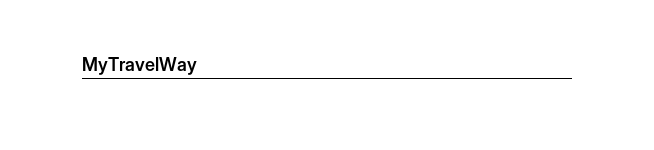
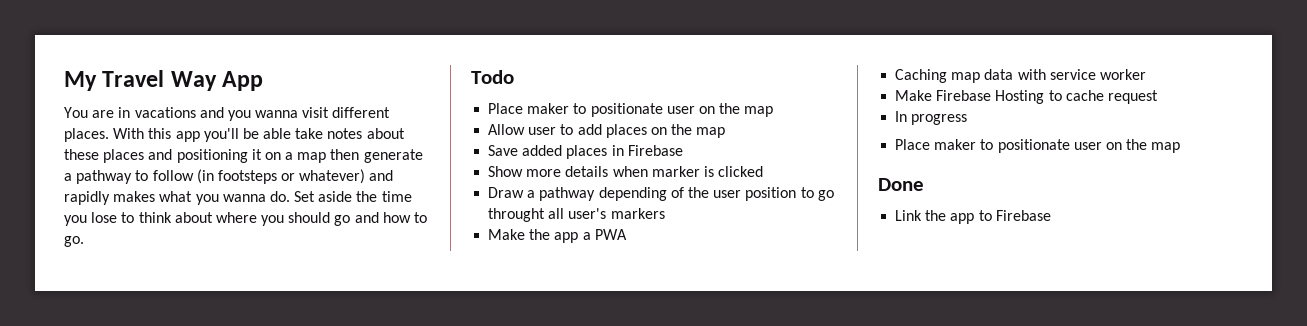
[82,57,197,75] MyTravelWay -> [64,70,264,91] [64,107,391,121] [64,128,405,142] [64,149,423,163] [64,169,394,184] [64,191,412,205] [64,212,428,226] [64,236,84,247] [471,70,514,84] [488,103,774,117] [488,124,726,138] [488,145,683,159] [488,166,764,177] [488,187,834,201] [488,208,665,222] [488,229,627,243] [895,69,1146,83] [895,90,1158,104] [895,111,968,125] [895,139,1181,153] [878,178,924,191] [895,210,1051,224] My Travel Way App // You are in vacations and you wanna visit different places. With this app you'll be able take notes about these places and positioning it on a map then generate a pathway to follow (in footsteps or whatever) and rapidly makes what you wanna do. Set aside the time you lose to think about where you should go and how to go. // Todo // Place maker to positionate user on the map // Allow user to add places on the map // Save added places in Firebase // Show more details when marker is clicked // Draw a pathway depending of the user position to go throught all user's markers // Make the app a PWA // Caching map data with service worker // Make Firebase Hosting to cache request // In progress // Place maker to positionate user on the map // Done // Link the app to Firebase

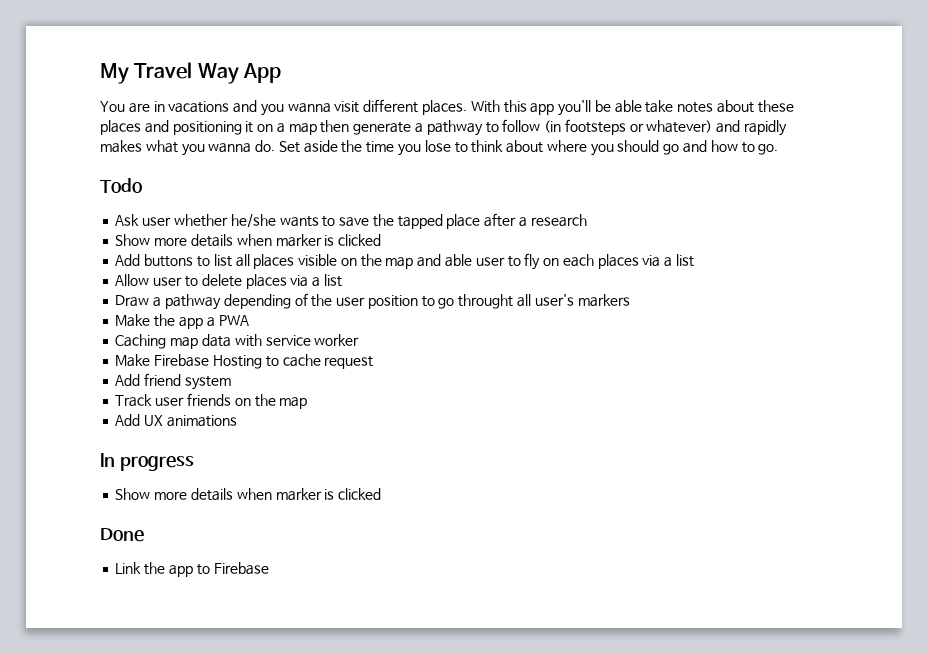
[488,103,774,117] [488,124,726,138] [488,145,683,159] [488,166,764,177] Place maker to positionate user on the map // Allow user to add places on the map // Save added places in Firebase // Show more details when marker is clicked -> [115,213,587,229] [115,234,382,247] [115,253,694,270] [115,274,342,289] Ask user whether he/she wants to save the tapped place after a research // Show more details when marker is clicked // Add buttons to list all places visible on the map and able user to fly on each places via a list // Allow user to delete places via a list
[895,111,968,125] [895,139,1181,153] In progress // Place maker to positionate user on the map -> [115,373,231,390] [115,393,308,409] [115,414,237,427] [100,453,194,471] [115,488,382,501] Add friend system // Track user friends on the map // Add UX animations // In progress // Show more details when marker is clicked

